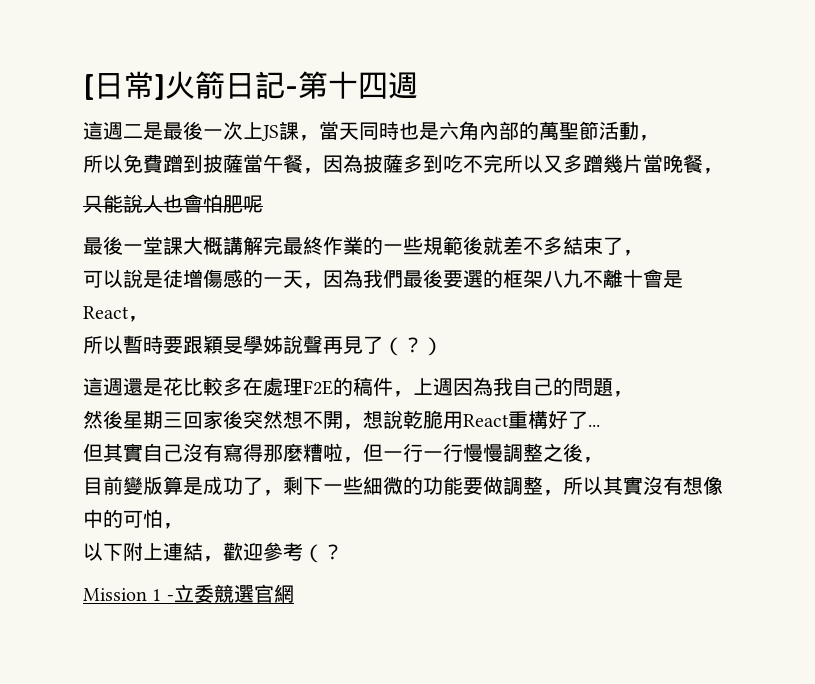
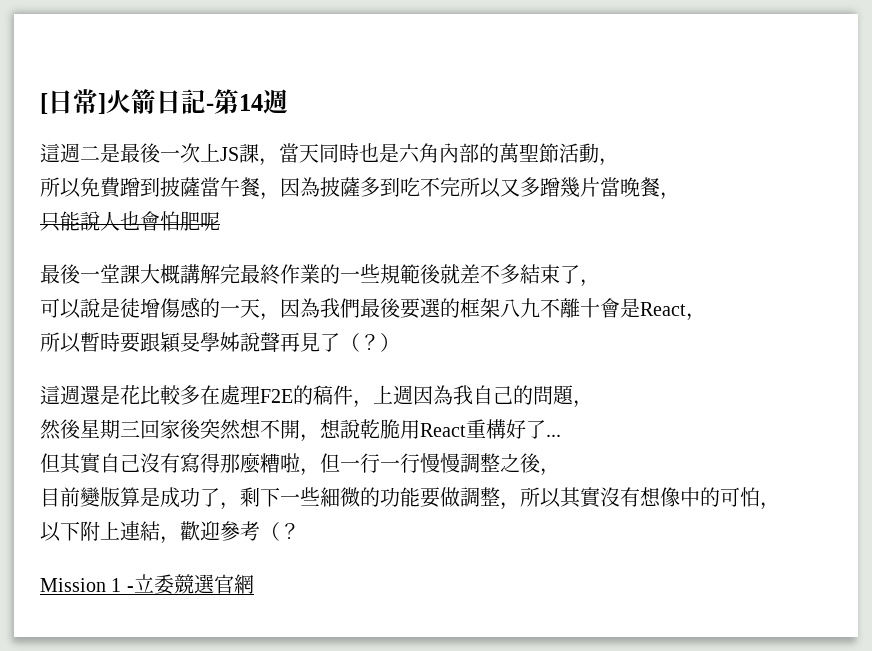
[328,71,388,99] 十四 -> [239,94,263,111] 14

